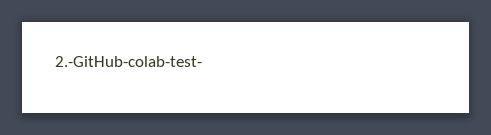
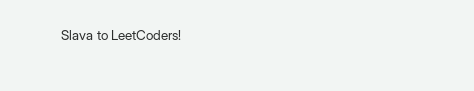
[55,56,202,67] 2.-GitHub-colab-test- -> [61,30,182,40] Slava to LeetCoders!

